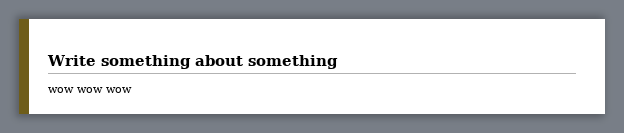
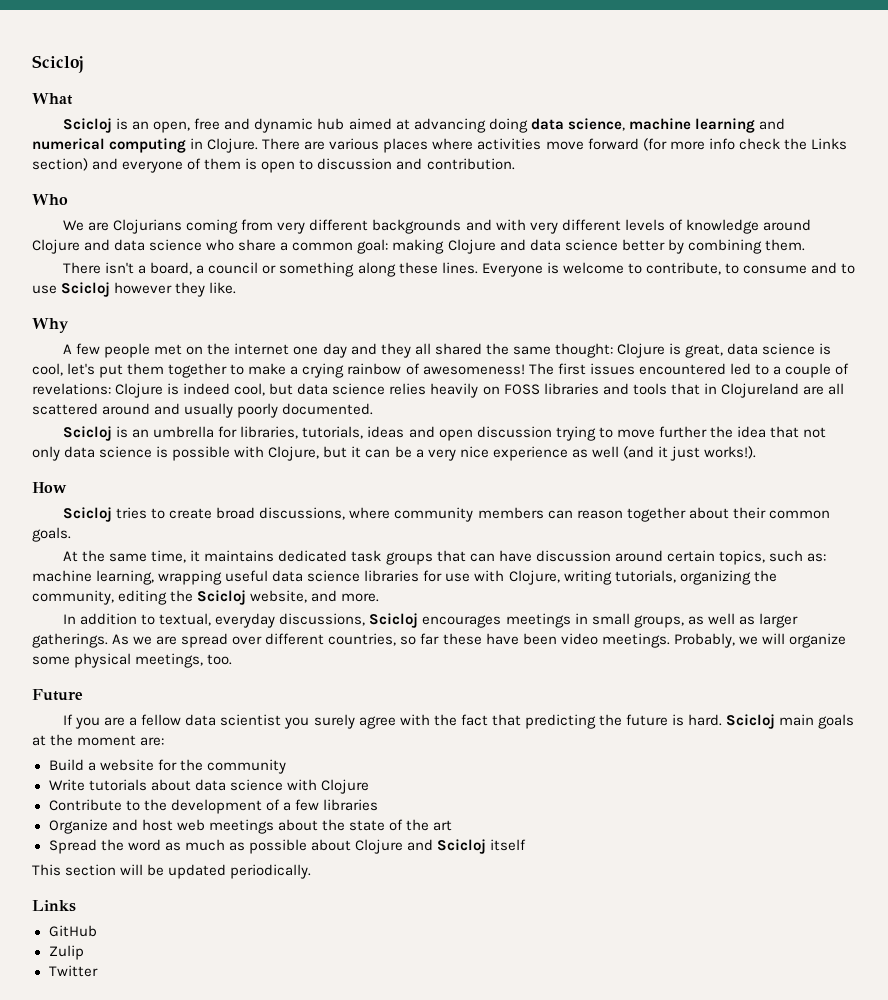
[47,55,338,69] [48,87,132,93] Write something about something // wow wow wow -> [32,55,83,73] [32,93,73,105] [63,118,785,133] [32,138,847,153] [32,158,515,173] [32,194,68,205] [63,219,811,234] [32,239,805,254] [63,262,856,277] [32,282,237,297] [32,318,69,333] [63,343,832,358] [32,363,849,378] [32,383,844,398] [32,403,374,418] [63,426,827,441] [32,446,756,461] [32,482,67,493] [63,507,830,522] [32,527,71,542] [63,550,826,565] [32,570,777,585] [32,590,380,605] [63,613,798,628] [32,633,846,648] [32,653,233,668] [32,689,83,701] [63,714,855,729] [32,734,165,746] [48,759,286,774] [48,779,369,794] [48,799,378,814] [48,819,453,834] [48,839,527,854] [32,864,312,879] [32,900,76,912] [48,925,97,937] [48,945,84,960] [48,965,98,977] Scicloj // What // Scicloj is an open, free and dynamic hub aimed at advancing doing data science, machine learning and numerical computing in Clojure. There are various places where activities move forward (for more info check the Links section) and everyone of them is open to discussion and contribution. // Who // We are Clojurians coming from very different backgrounds and with very different levels of knowledge around Clojure and data science who share a common goal: making Clojure and data science better by combining them. // There isn't a board, a council or something along these lines. Everyone is welcome to contribute, to consume and to use Scicloj however they like. // Why // A few people met on the internet one day and they all shared the same thought: Clojure is great, data science is cool, let's put them together to make a crying rainbow of awesomeness! The first issues encountered led to a couple of revelations: Clojure is indeed cool, but data science relies heavily on FOSS libraries and tools that in Clojureland are all scattered around and usually poorly documented. // Scicloj is an umbrella for libraries, tutorials, ideas and open discussion trying to move further the idea that not only data science is possible with Clojure, but it can be a very nice experience as well (and it just works!). // How // Scicloj tries to create broad discussions, where community members can reason together about their common goals. // At the same time, it maintains dedicated task groups that can have discussion around certain topics, such as: machine learning, wrapping useful data science libraries for use with Clojure, writing tutorials, organizing the community, editing the Scicloj website, and more. // In addition to textual, everyday discussions, Scicloj encourages meetings in small groups, as well as larger gatherings. As we are spread over different countries, so far these have been video meetings. Probably, we will organize some physical meetings, too. // Future // If you are a fellow data scientist you surely agree with the fact that predicting the future is hard. Scicloj main goals at the moment are: // Build a website for the community // Write tutorials about data science with Clojure // Contribute to the development of a few libraries // Organize and host web meetings about the state of the art // Spread the word as much as possible about Clojure and Scicloj itself // This section will be updated periodically. // Links // GitHub // Zulip // Twitter

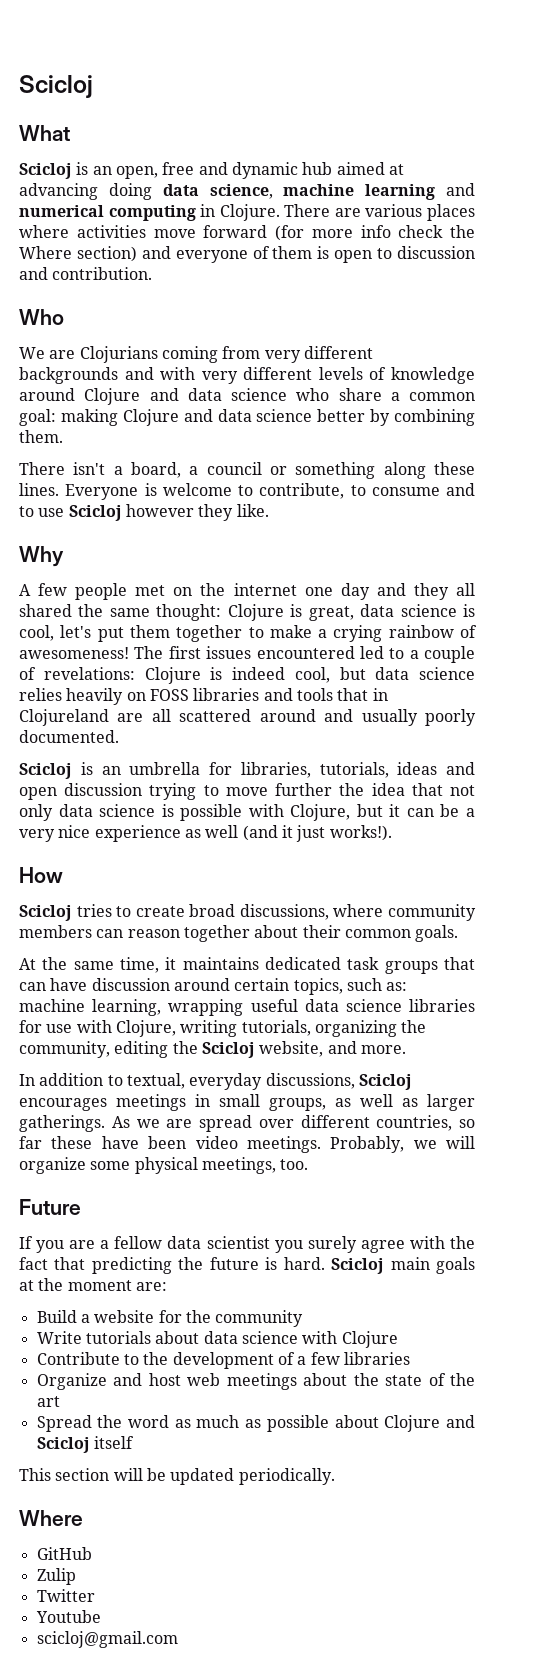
[810,138,847,150] Links -> [19,246,72,259] Where
[32,900,76,912] Links -> [19,1510,83,1526] Where
(98, 971) none -> [35,1610,101,1623] [36,1631,178,1648] // Youtube // scicloj@gmail.com

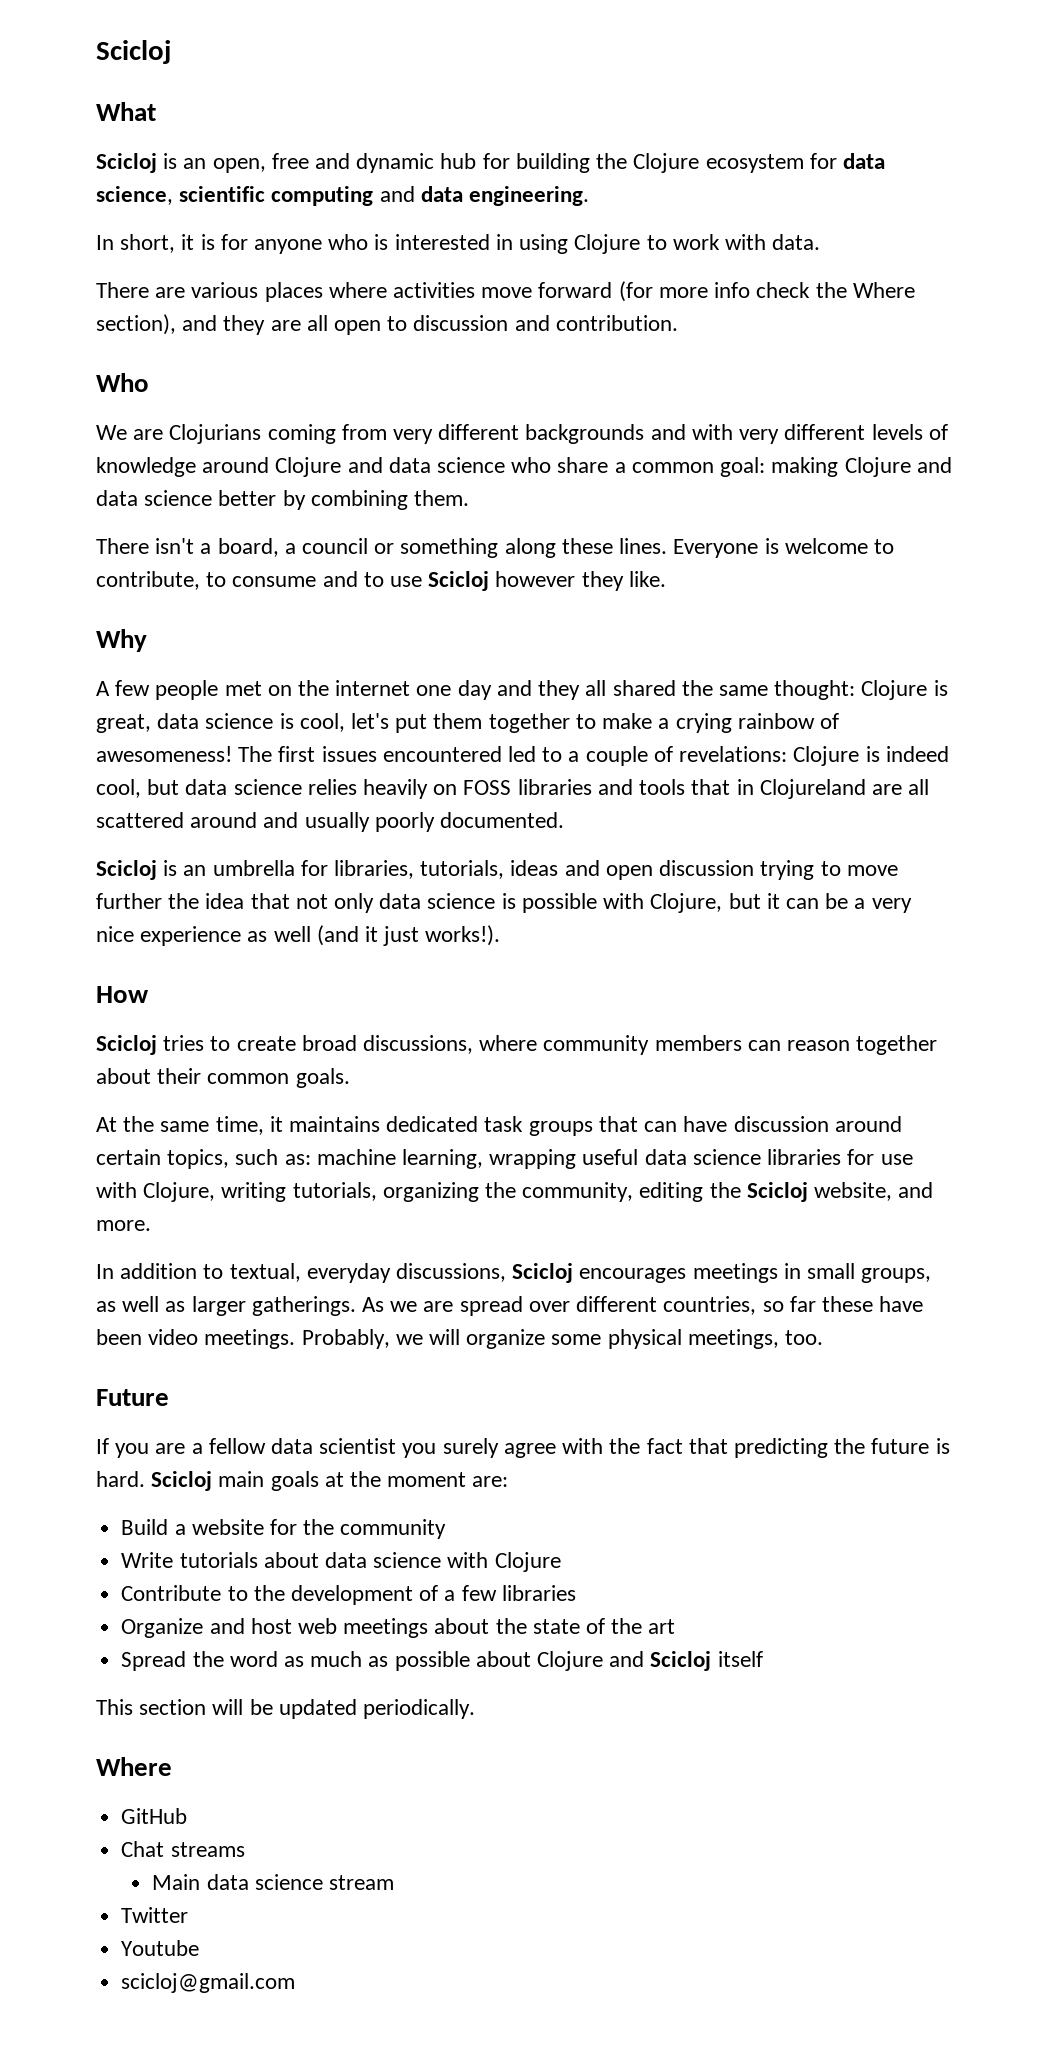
[336,162,404,175] [19,183,475,200] [19,204,280,221] aimed at advancing doing data science, machine learning and numerical computing in Clojure. -> [482,153,885,173] [96,186,590,206] [96,234,821,254] for building the Clojure ecosystem for data science, scientific computing and data engineering. // In short, it is for anyone who is interested in using Clojure to work with data. //
[76,246,330,263] section) and everyone of them is -> [96,314,328,335] section), and they are all
[36,1568,76,1585] Zulip -> [121,1841,245,1857] [152,1874,395,1890] Chat streams // Main data science stream

